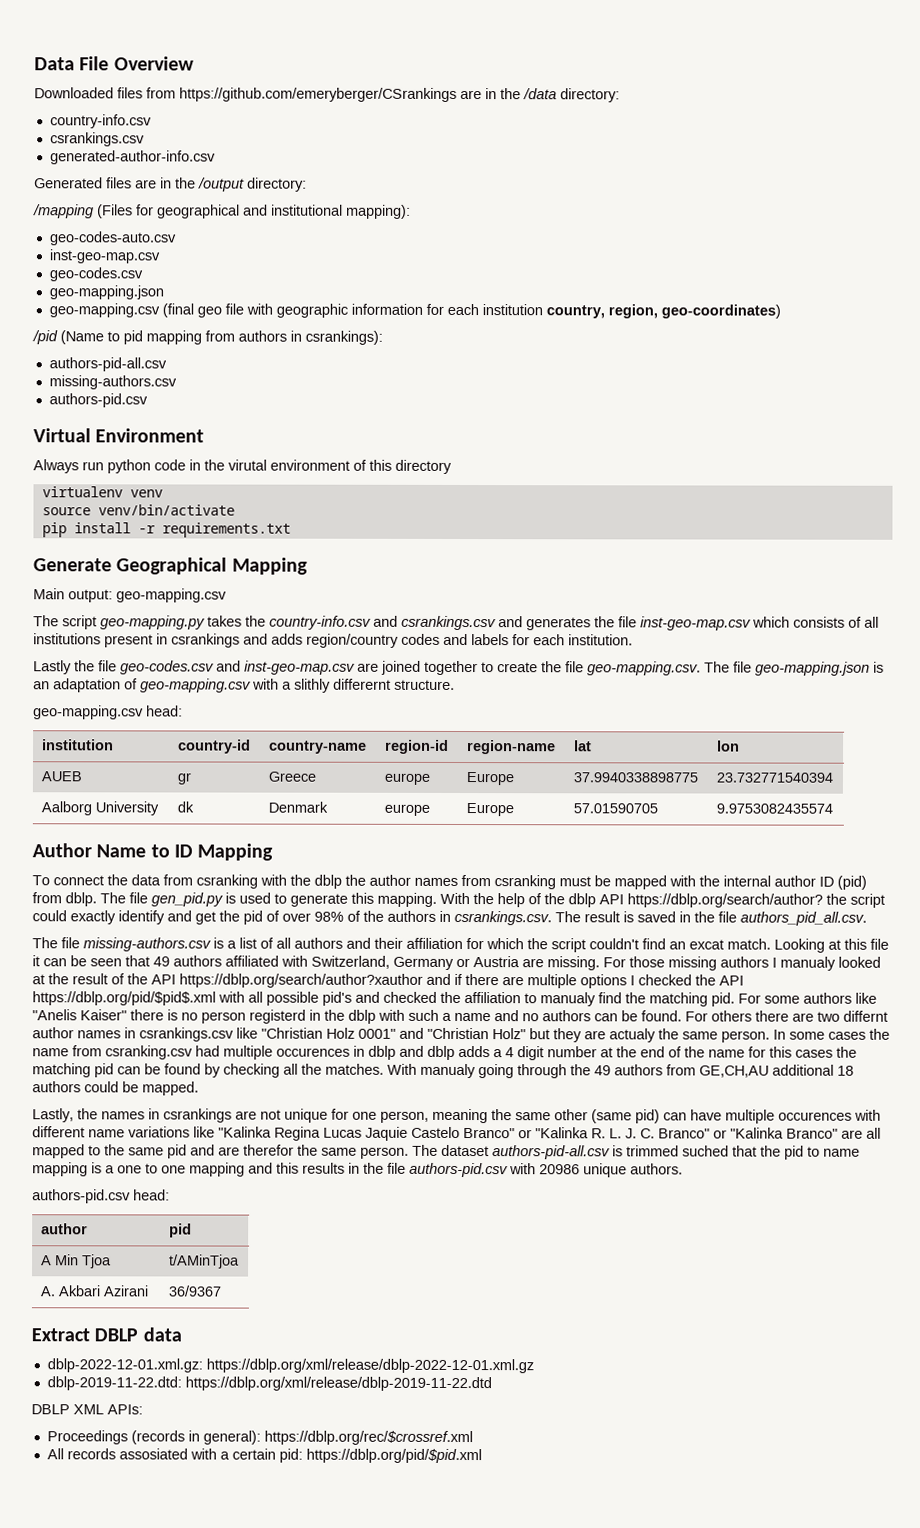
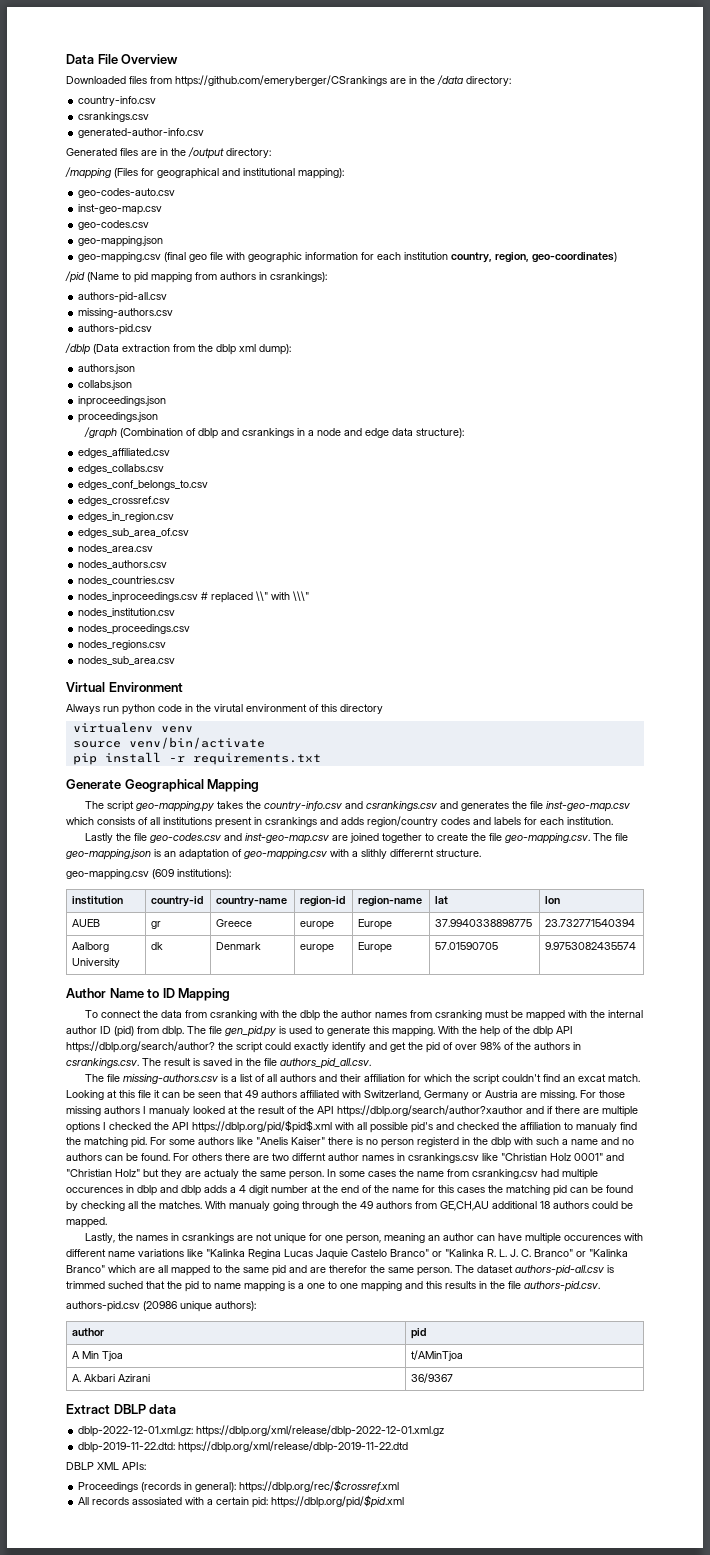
(148, 400) none -> [65,343,291,355] [78,364,136,374] [78,380,133,390] [78,396,167,407] [78,412,159,423] [83,427,464,439] [78,448,171,458] [78,464,165,474] [78,480,209,490] [78,496,171,506] [78,512,175,522] [78,528,190,538] [78,544,154,553] [78,560,168,569] [78,576,176,585] [78,591,310,603] [78,608,176,617] [78,624,191,635] [78,640,167,650] [78,656,176,665] // /dblp (Data extraction from the dblp xml dump): // authors.json // collabs.json // inproceedings.json // proceedings.json // /graph (Combination of dblp and csrankings in a node and edge data structure): // edges_affiliated.csv // edges_collabs.csv // edges_conf_belongs_to.csv // edges_crossref.csv // edges_in_region.csv // edges_sub_area_of.csv // nodes_area.csv // nodes_authors.csv // nodes_countries.csv // nodes_inproceedings.csv # replaced \\" with \\\" // nodes_institution.csv // nodes_proceedings.csv // nodes_regions.csv // nodes_sub_area.csv
[33,588,227,603] // Main output: geo-mapping.csv -> (260, 785) none
[146,705,183,717] head: -> [152,869,231,879] (609 institutions):
[491,1109,660,1124] the same other (same pid) -> [427,1233,474,1241] an author
(838, 1133) none -> [108,1265,136,1273] which
[409,1162,683,1178] [32,1189,170,1204] authors-pid.csv with 20986 unique authors. // authors-pid.csv head: -> [524,1281,600,1292] [66,1301,256,1312] authors-pid.csv. // authors-pid.csv (20986 unique authors):

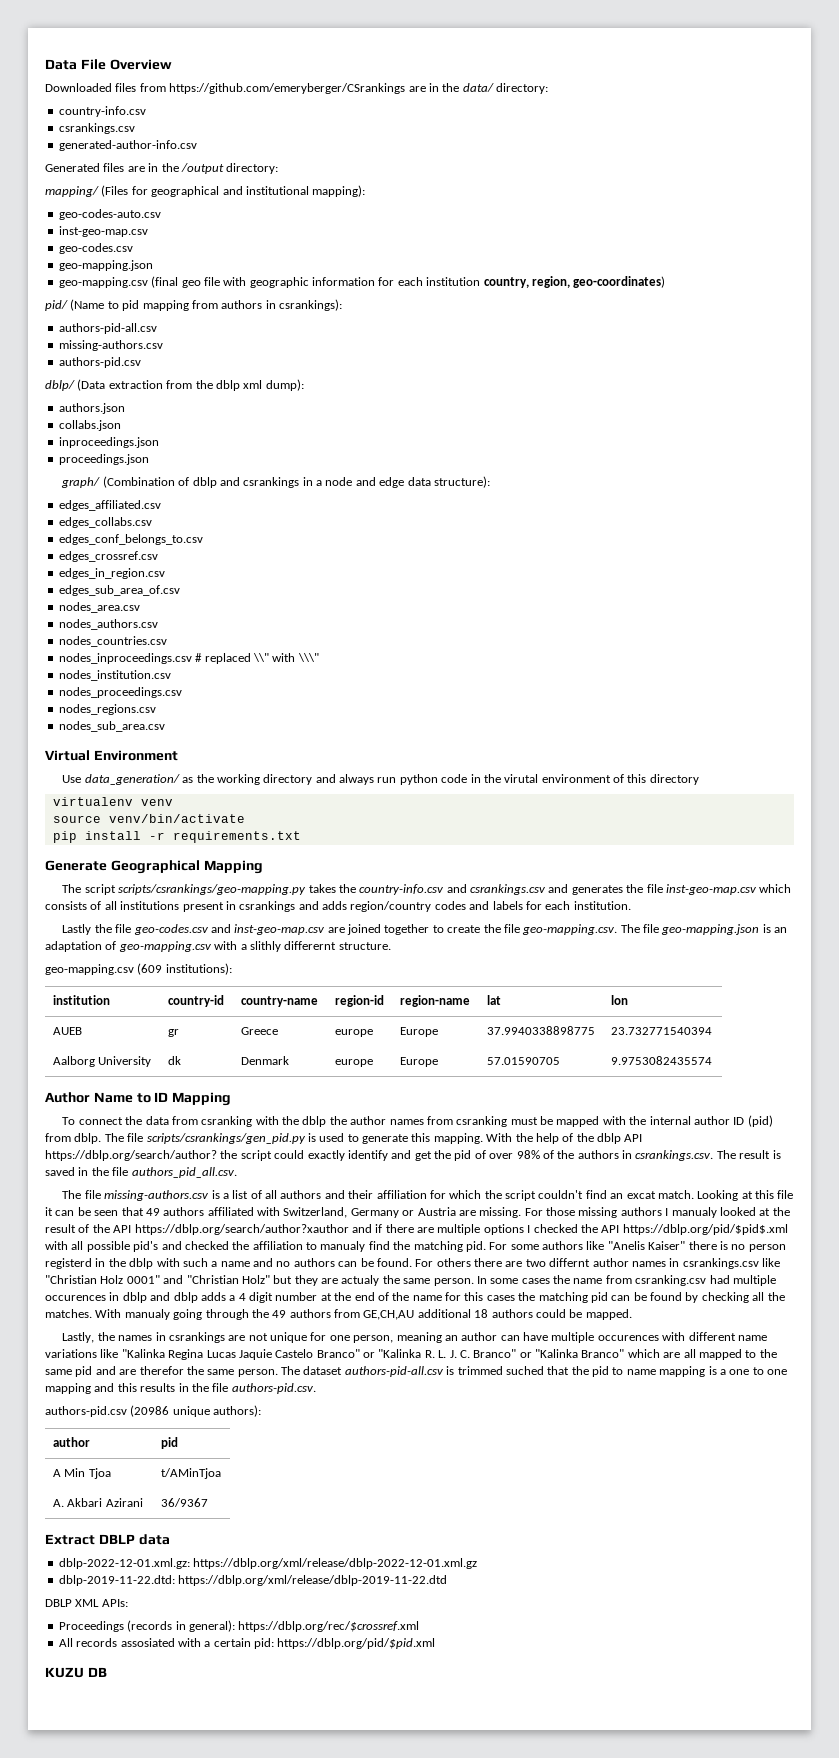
[437,75,463,85] /data -> [462,83,494,92] data/
[65,167,111,179] /mapping -> [45,186,99,197] mapping/
[65,271,85,283] /pid -> [45,300,68,311] pid/
[65,343,90,355] /dblp -> [45,380,75,391] dblp/
[83,427,117,439] /graph -> [61,477,101,488] graph/
[66,704,100,714] Always -> [62,774,375,785] Use data_generation/ as the working directory and always
[135,801,214,812] geo-mapping.py -> [118,884,307,895] scripts/csrankings/geo-mapping.py
[225,1026,276,1037] gen_pid.py -> [146,1133,306,1144] scripts/csrankings/gen_pid.py
(405, 1501) none -> [45,1667,107,1678] // KUZU DB

